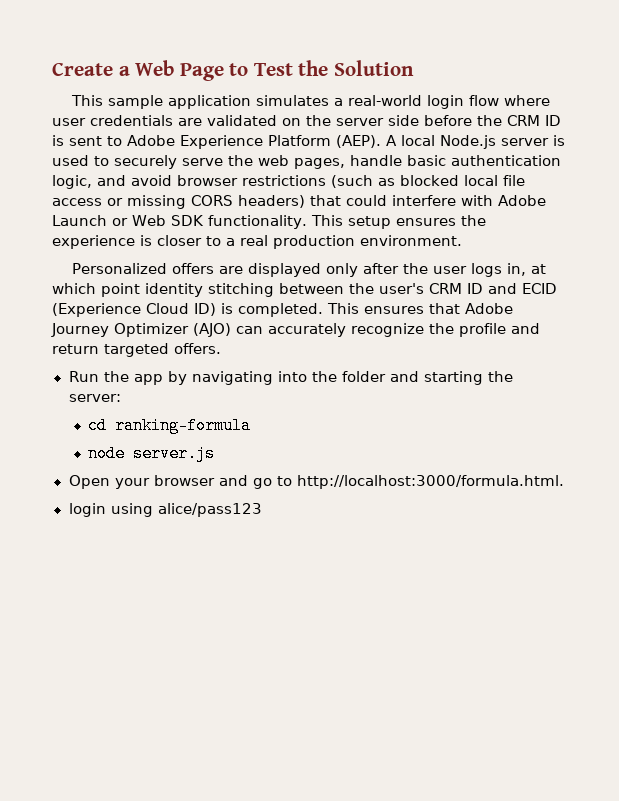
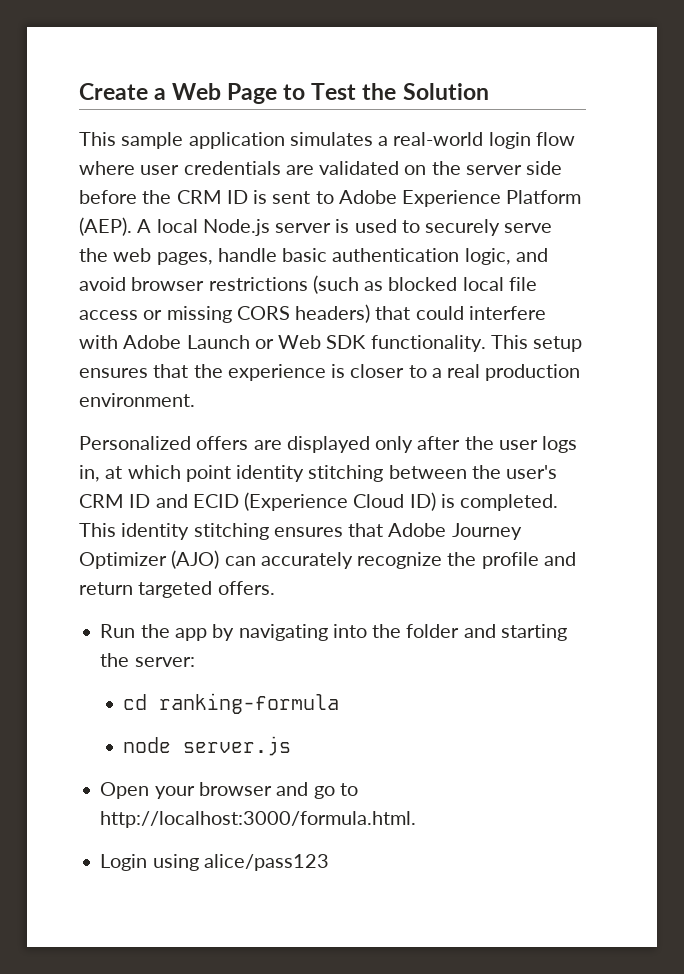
(456, 222) none -> [153,364,189,378] that
(359, 308) none -> [121,523,269,540] identity stitching
[68,503,106,517] login -> [100,854,148,871] Login

